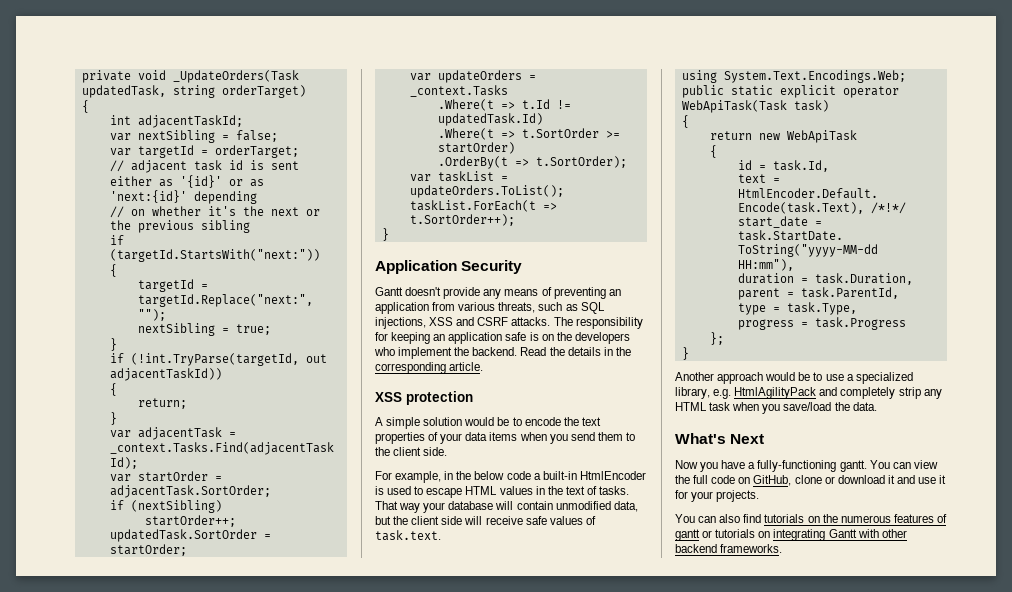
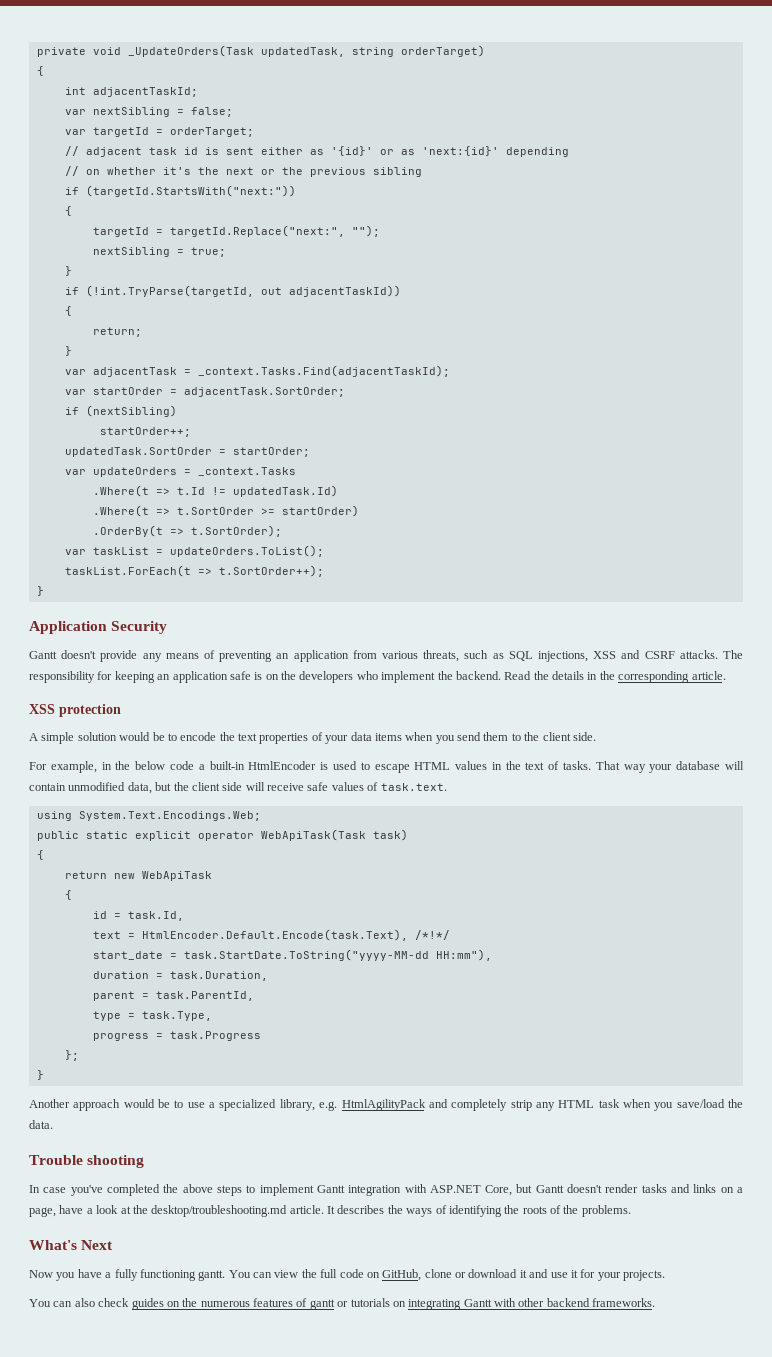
(877, 406) none -> [29,1155,145,1168] [29,1184,744,1196] [29,1205,631,1217] // Trouble shooting // In case you've completed the above steps to implement Gantt integration with ASP.NET Core, but Gantt doesn't render tasks and links on a page, have a look at the desktop/troubleshooting.md article. It describes the ways of identifying the roots of the problems.
[757,460,837,472] fully-functioning -> [114,1269,196,1281] fully functioning
[743,514,805,523] find tutorials -> [98,1298,164,1310] check guides

